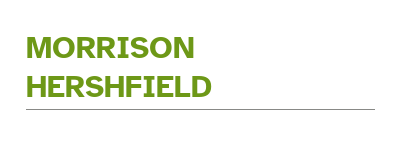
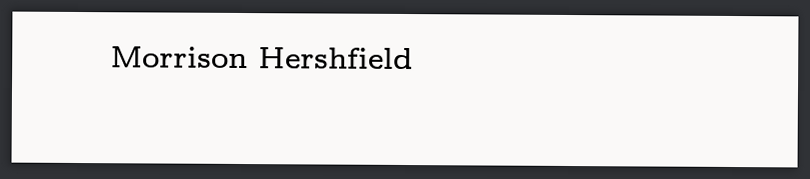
[26,37,195,58] [26,76,212,97] MORRISON HERSHFIELD -> [110,46,413,70] Morrison Hershfield

